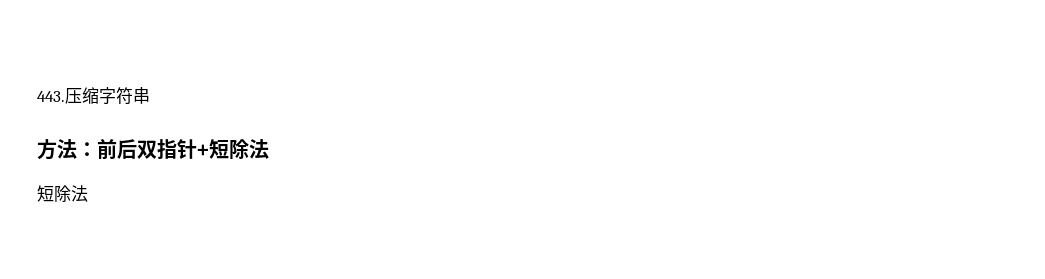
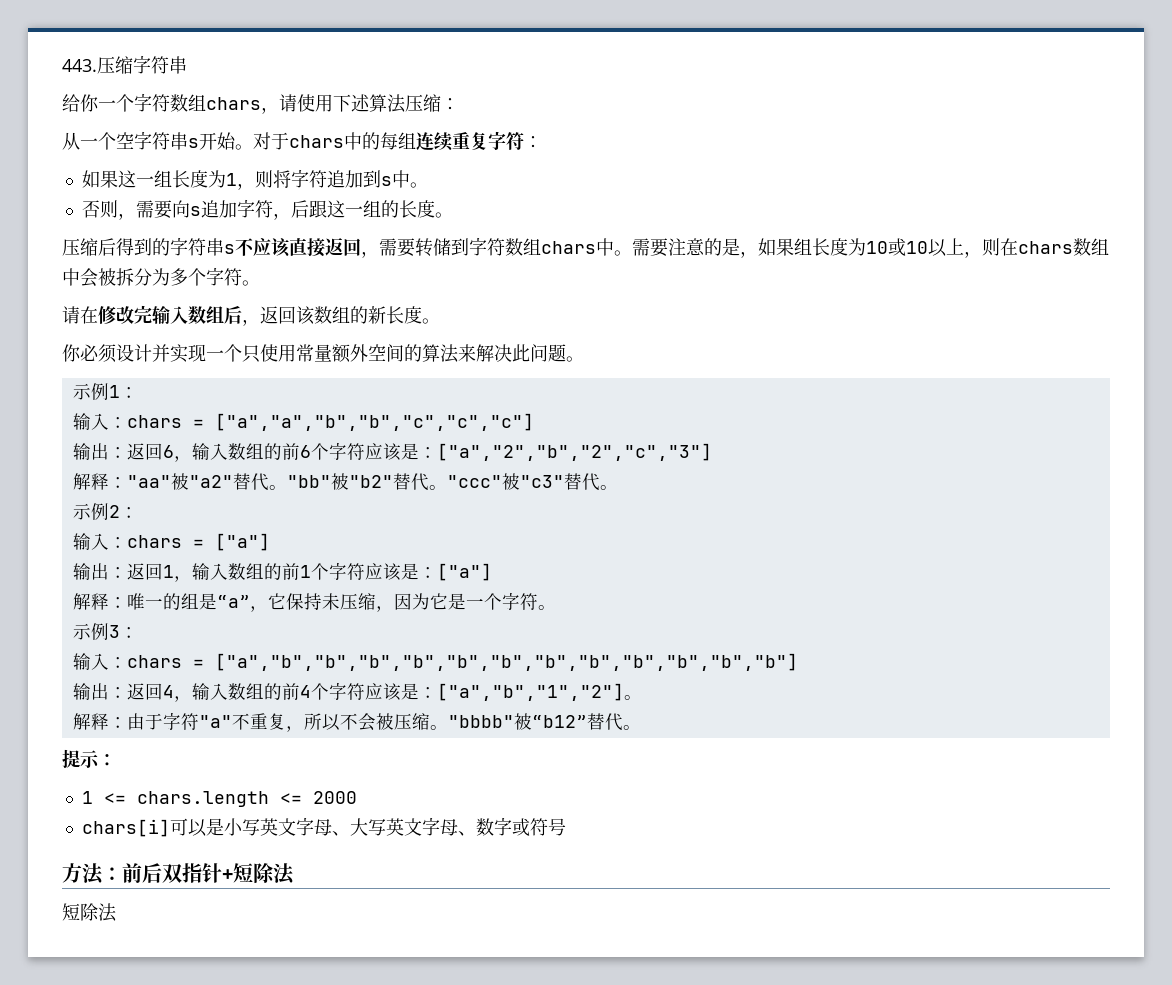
(150, 95) none -> [62,93,459,114] [62,131,542,151] [81,169,428,190] [81,199,453,220] [62,237,1109,258] [62,267,260,287] [62,305,440,326] [62,344,584,363] [72,383,138,400] [72,413,534,431] [72,442,712,462] [72,473,618,491] [72,503,138,520] [72,533,270,551] [72,562,492,582] [72,592,556,612] [72,623,138,640] [72,653,798,671] [72,682,642,702] [72,712,641,732] [62,749,116,768] [81,791,357,807] [81,817,566,837] // 给你一个字符数组chars，请使用下述算法压缩： // 从一个空字符串s开始。对于chars中的每组连续重复字符： // 如果这一组长度为1，则将字符追加到s中。 // 否则，需要向s追加字符，后跟这一组的长度。 // 压缩后得到的字符串s不应该直接返回，需要转储到字符数组chars中。需要注意的是，如果组长度为10或10以上，则在chars数组中会被拆分为多个字符。 // 请在修改完输入数组后，返回该数组的新长度。 // 你必须设计并实现一个只使用常量额外空间的算法来解决此问题。 // 示例1： // 输入：chars = ["a","a","b","b","c","c","c"] // 输出：返回6，输入数组的前6个字符应该是：["a","2","b","2","c","3"] // 解释："aa"被"a2"替代。"bb"被"b2"替代。"ccc"被"c3"替代。 // 示例2： // 输入：chars = ["a"] // 输出：返回1，输入数组的前1个字符应该是：["a"] // 解释：唯一的组是“a”，它保持未压缩，因为它是一个字符。 // 示例3： // 输入：chars = ["a","b","b","b","b","b","b","b","b","b","b","b","b"] // 输出：返回4，输入数组的前4个字符应该是：["a","b","1","2"]。 // 解释：由于字符"a"不重复，所以不会被压缩。"bbbb"被“b12”替代。 // 提示： // 1 <= chars.length <= 2000 // chars[i]可以是小写英文字母、大写英文字母、数字或符号

